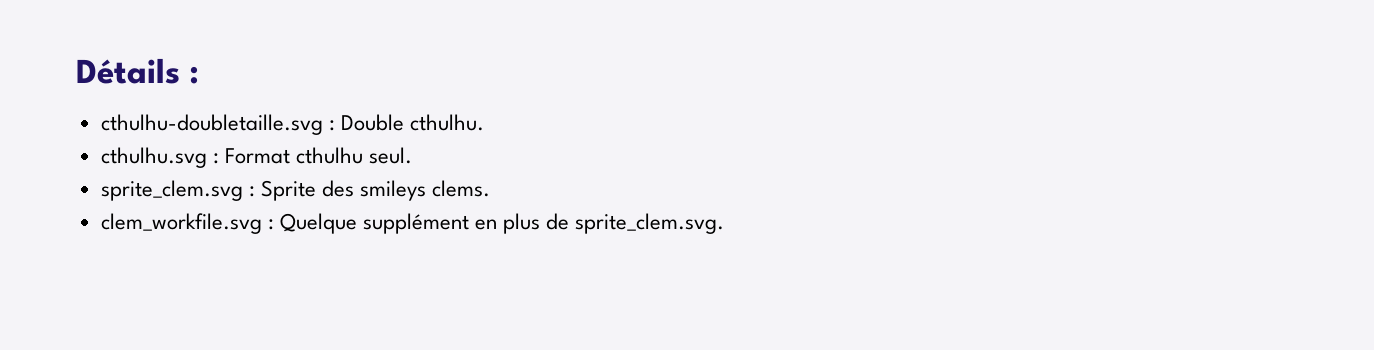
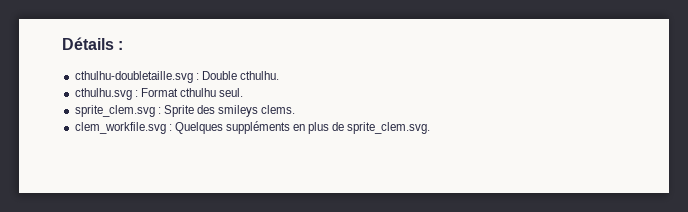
[279,213,469,234] Quelque supplément -> [174,121,290,134] Quelques suppléments

